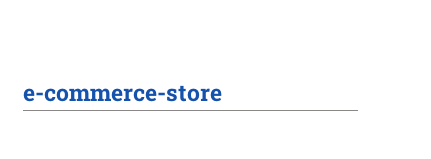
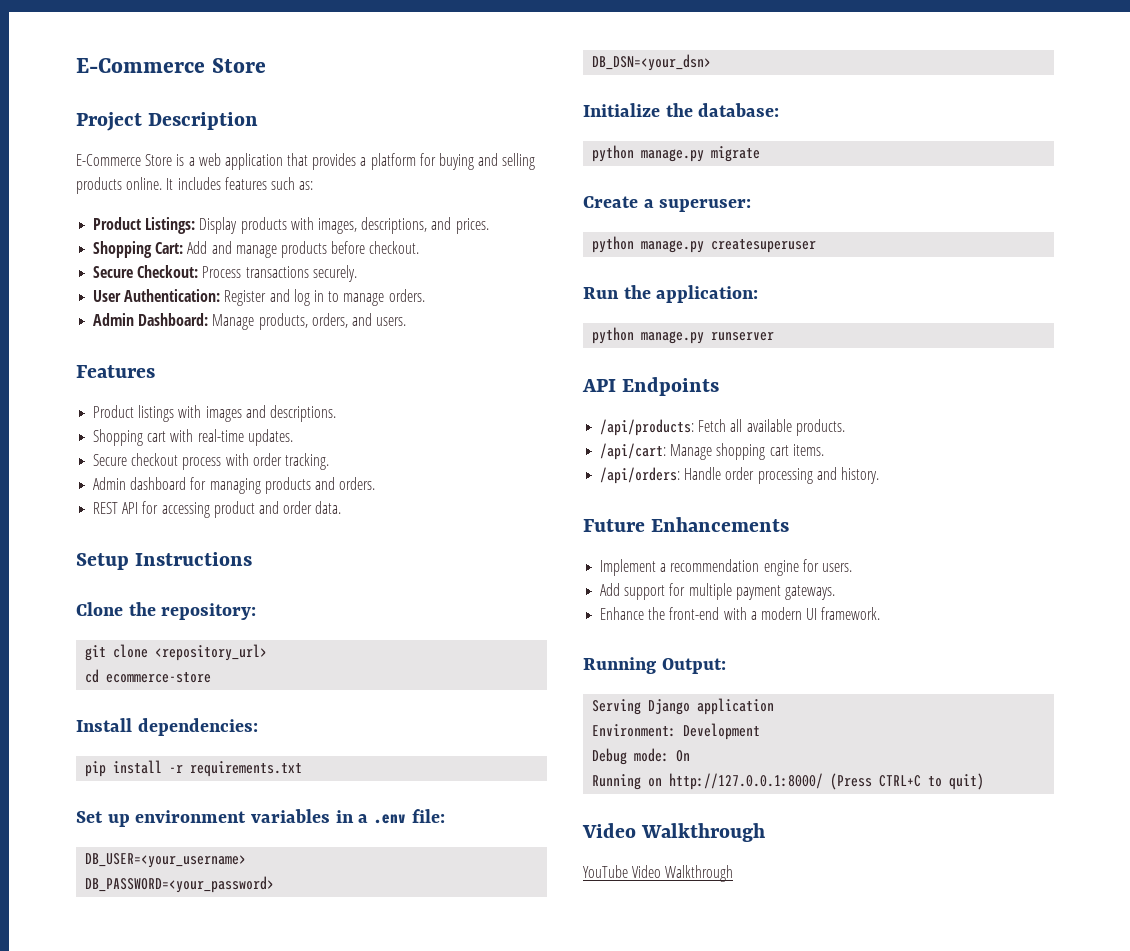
[23,85,222,102] e-commerce-store -> [76,58,266,73] [76,112,259,131] [76,153,536,170] [76,177,314,194] [93,217,489,234] [93,241,420,258] [93,265,357,282] [93,289,425,306] [93,313,407,330] [76,365,155,378] [93,405,336,422] [93,429,293,446] [93,453,329,470] [93,477,376,494] [93,501,342,518] [76,552,253,570] [76,602,257,620] [85,644,268,661] [85,669,212,683] [76,718,258,736] [85,760,303,777] [76,809,445,827] [85,853,247,868] [85,876,275,893] [592,54,712,71] [583,103,780,117] [592,145,761,162] [583,196,752,212] [592,236,817,253] [583,285,759,303] [592,327,775,344] [582,377,720,396] [600,419,845,436] [600,443,824,460] [600,467,879,484] [583,517,790,532] [600,559,852,576] [600,583,835,600] [600,607,881,620] [583,657,726,674] [592,698,775,715] [592,723,761,740] [592,748,691,765] [592,773,985,790] [582,823,766,842] [583,865,734,882] E-Commerce Store // Project Description // E-Commerce Store is a web application that provides a platform for buying and selling products online. It includes features such as: // Product Listings: Display products with images, descriptions, and prices. // Shopping Cart: Add and manage products before checkout. // Secure Checkout: Process transactions securely. // User Authentication: Register and log in to manage orders. // Admin Dashboard: Manage products, orders, and users. // Features // Product listings with images and descriptions. // Shopping cart with real-time updates. // Secure checkout process with order tracking. // Admin dashboard for managing products and orders. // REST API for accessing product and order data. // Setup Instructions // Clone the repository: // git clone <repository_url> // cd ecommerce-store // Install dependencies: // pip install -r requirements.txt // Set up environment variables in a .env file: // DB_USER=<your_username> // DB_PASSWORD=<your_password> // DB_DSN=<your_dsn> // Initialize the database: // python manage.py migrate // Create a superuser: // python manage.py createsuperuser // Run the application: // python manage.py runserver // API Endpoints // /api/products: Fetch all available products. // /api/cart: Manage shopping cart items. // /api/orders: Handle order processing and history. // Future Enhancements // Implement a recommendation engine for users. // Add support for multiple payment gateways. // Enhance the front-end with a modern UI framework. // Running Output: // Serving Django application // Environment: Development // Debug mode: On // Running on http://127.0.0.1:8000/ (Press CTRL+C to quit) // Video Walkthrough // YouTube Video Walkthrough

